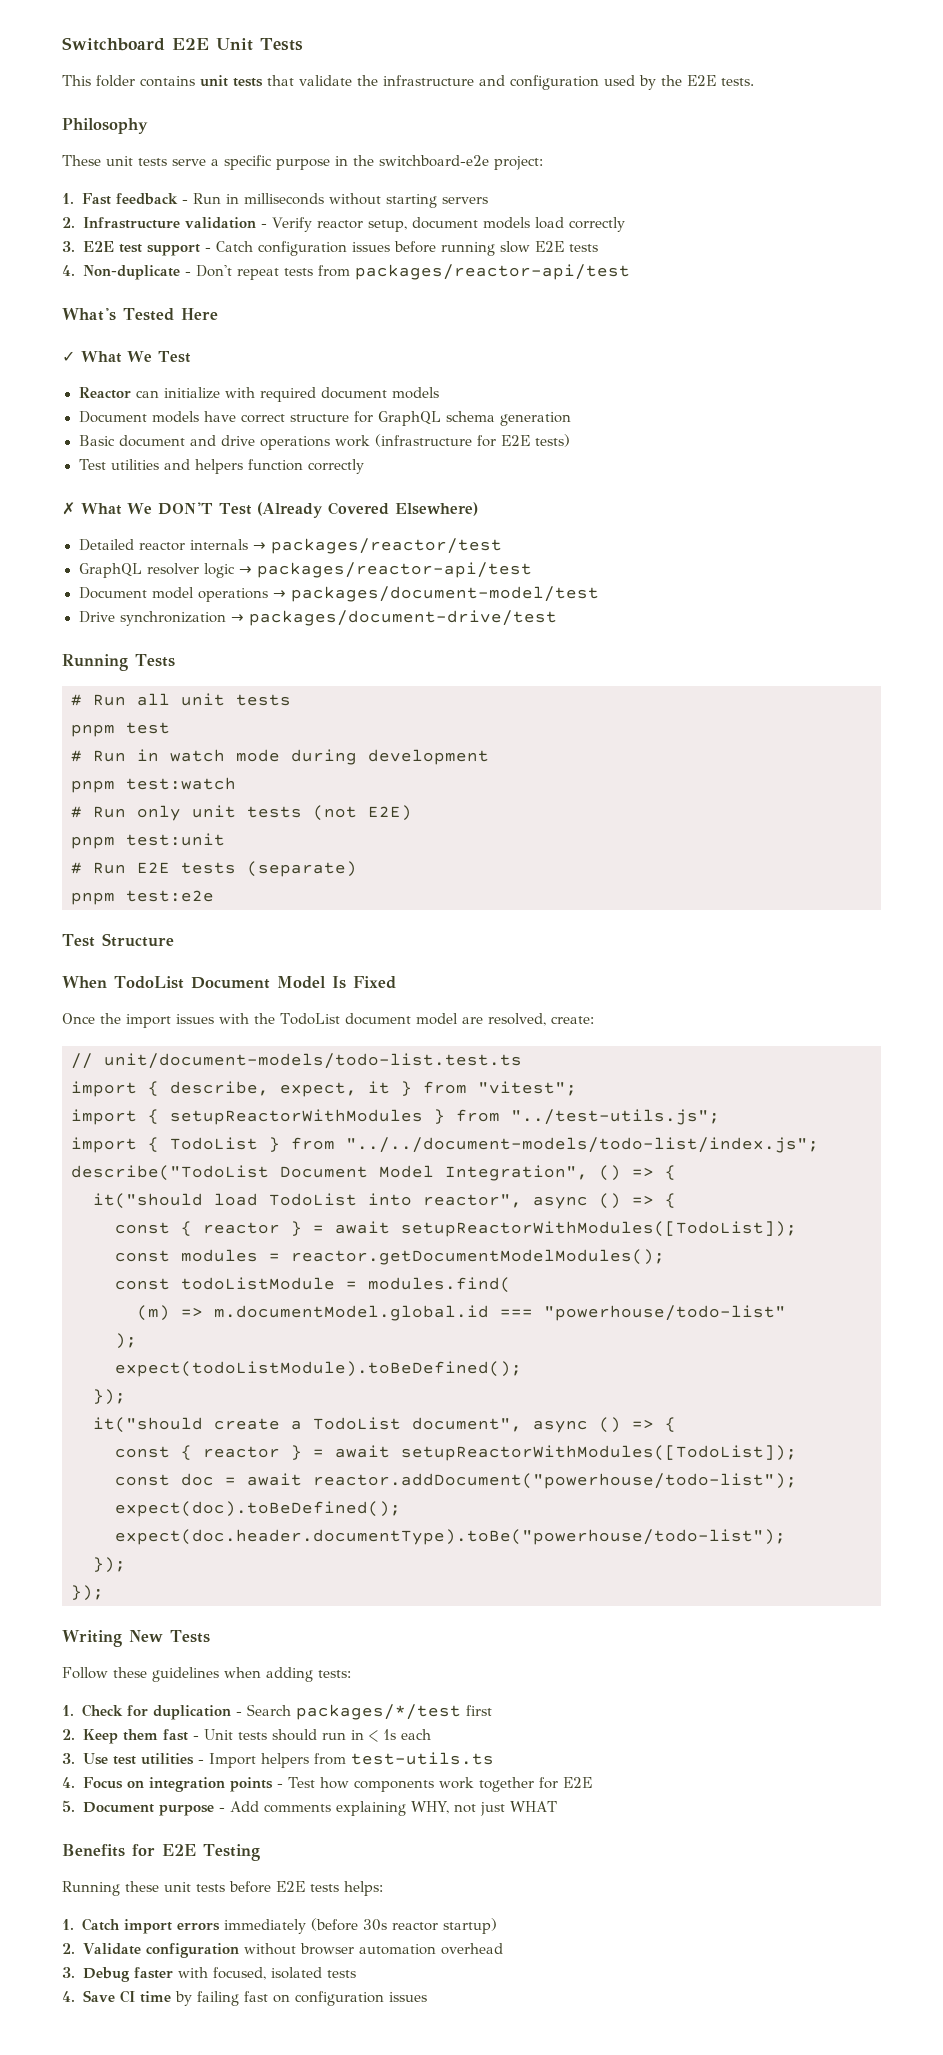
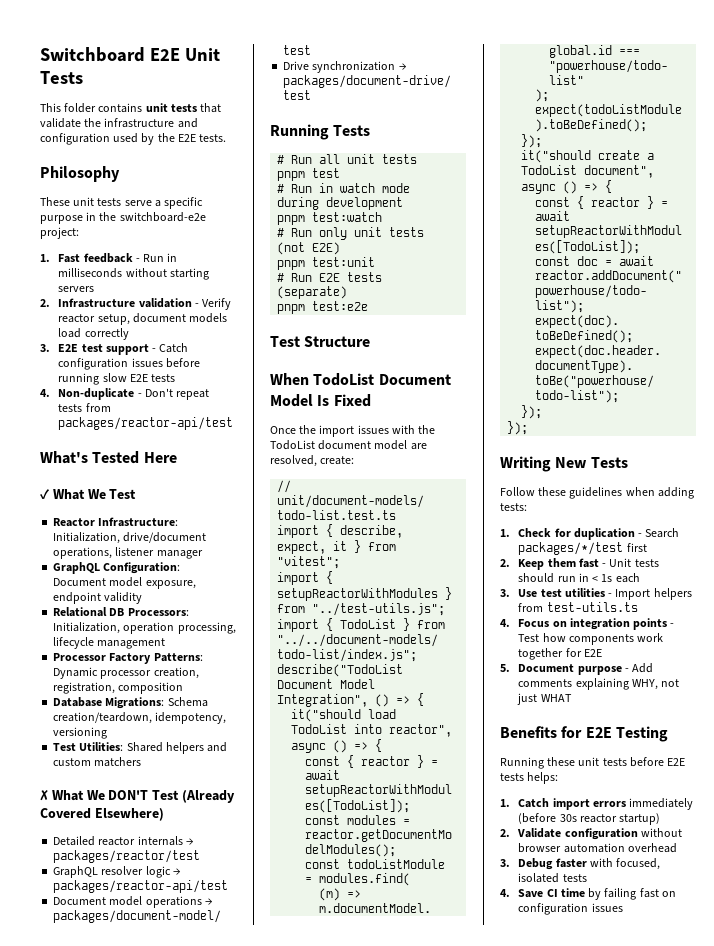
[135,387,439,402] [78,411,571,426] [78,434,570,450] [78,459,365,474] can initialize with required document models // Document models have correct structure for GraphQL schema generation // Basic document and drive operations work (infrastructure for E2E tests) // Test utilities and helpers function correctly -> [98,517,179,527] [53,532,207,544] [53,547,203,559] [53,562,181,574] [53,577,196,589] [53,592,143,604] [53,607,189,617] [53,622,236,634] [53,637,166,649] [53,653,203,664] [53,667,199,679] [53,682,184,694] [53,697,208,709] [53,712,227,724] [53,727,108,739] [53,742,228,754] [53,757,142,767] Infrastructure: Initialization, drive/document operations, listener manager // GraphQL Configuration: Document model exposure, endpoint validity // Relational DB Processors: Initialization, operation processing, lifecycle management // Processor Factory Patterns: Dynamic processor creation, registration, composition // Database Migrations: Schema creation/teardown, idempotency, versioning // Test Utilities: Shared helpers and custom matchers

